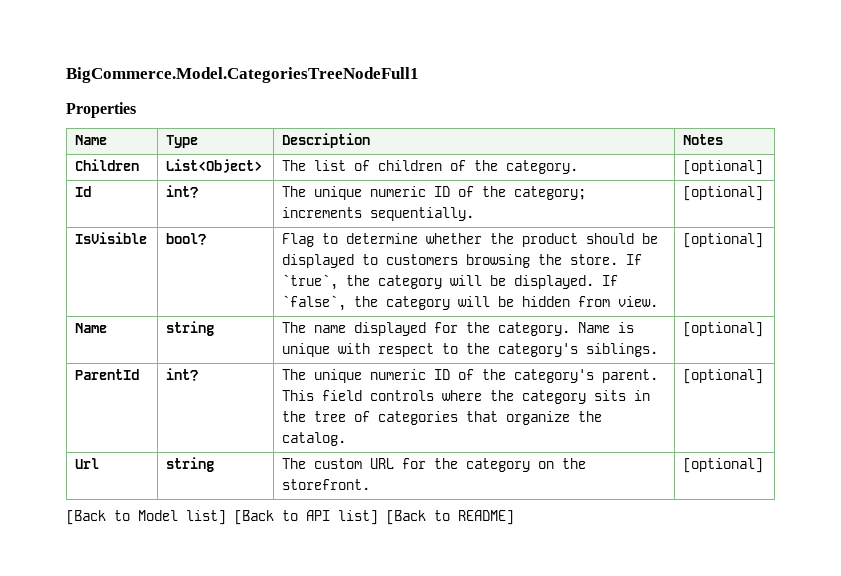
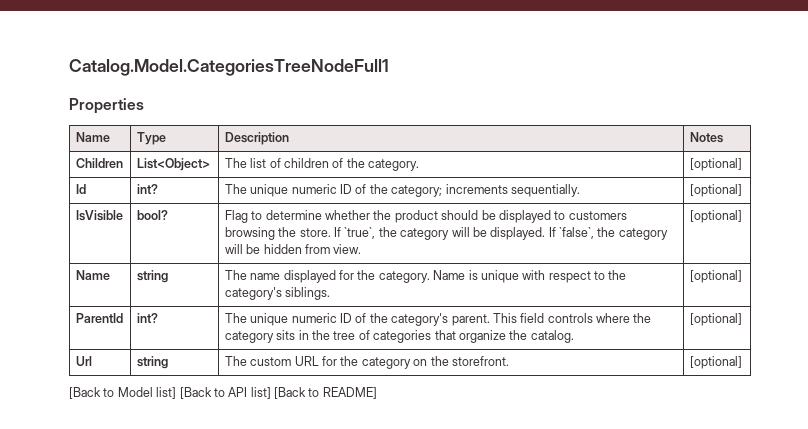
[66,67,419,83] BigCommerce.Model.CategoriesTreeNodeFull1 -> [69,59,389,76] Catalog.Model.CategoriesTreeNodeFull1

